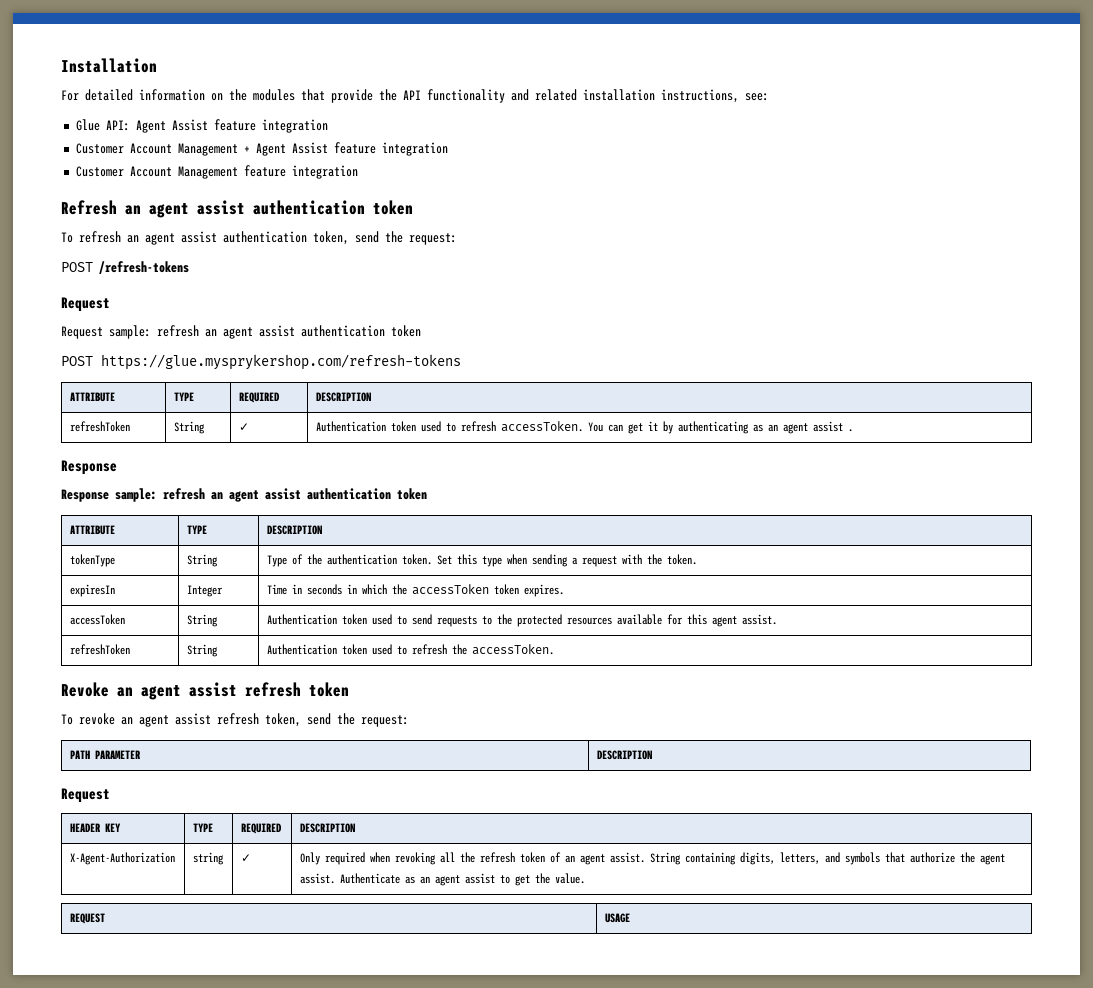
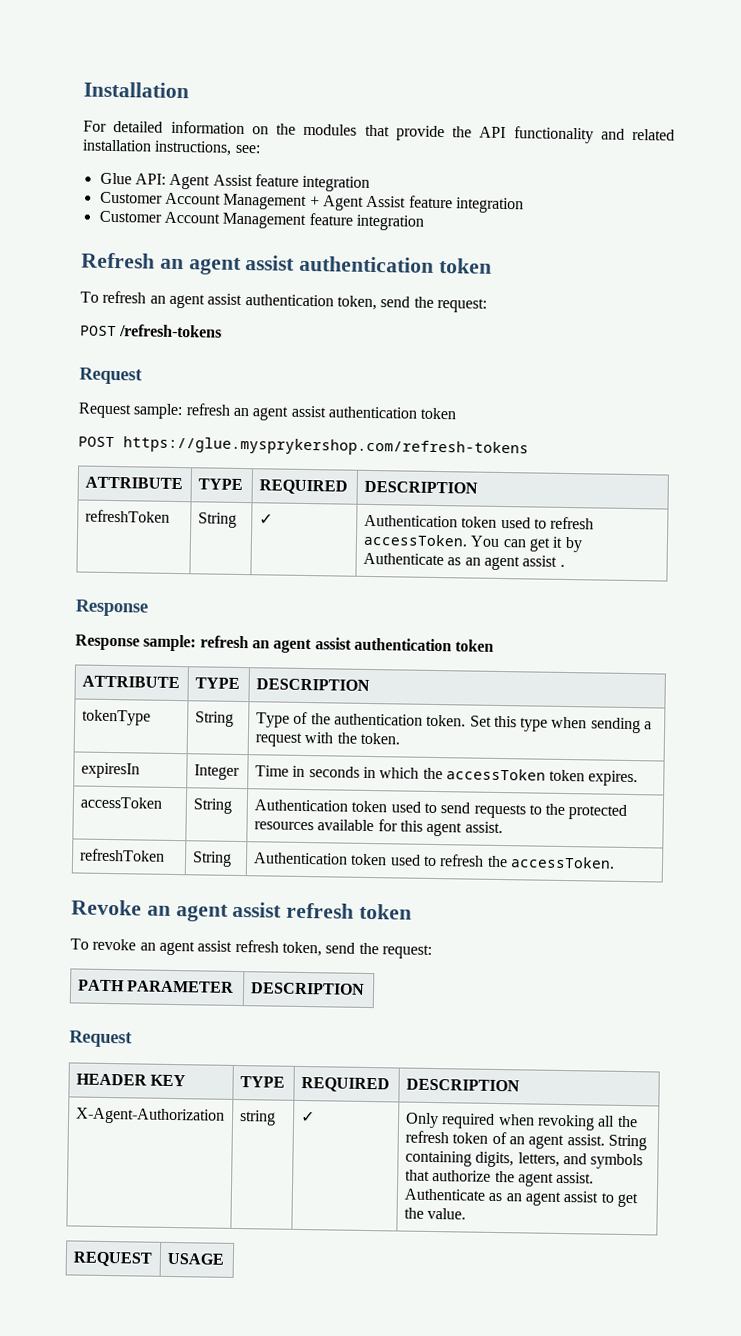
[677,421,749,434] authenticating -> [362,552,444,566] Authenticate

